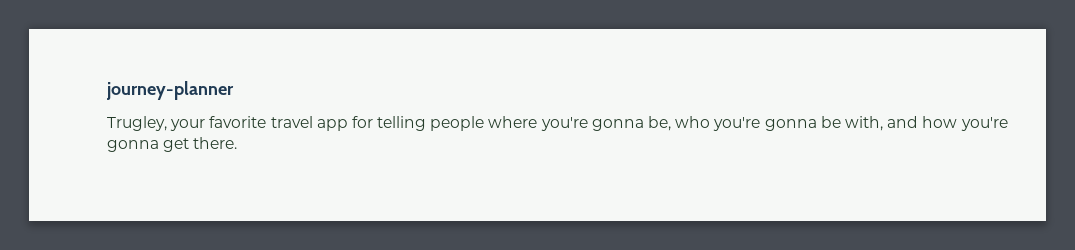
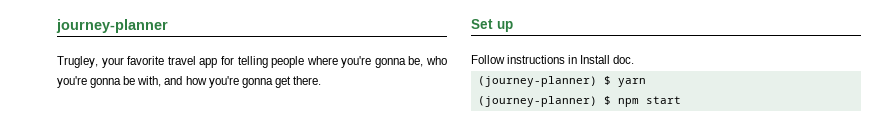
(238, 143) none -> [471,19,513,32] [471,55,635,64] [477,76,646,87] [477,96,681,107] // Set up // Follow instructions in Install doc. // (journey-planner) $ yarn // (journey-planner) $ npm start

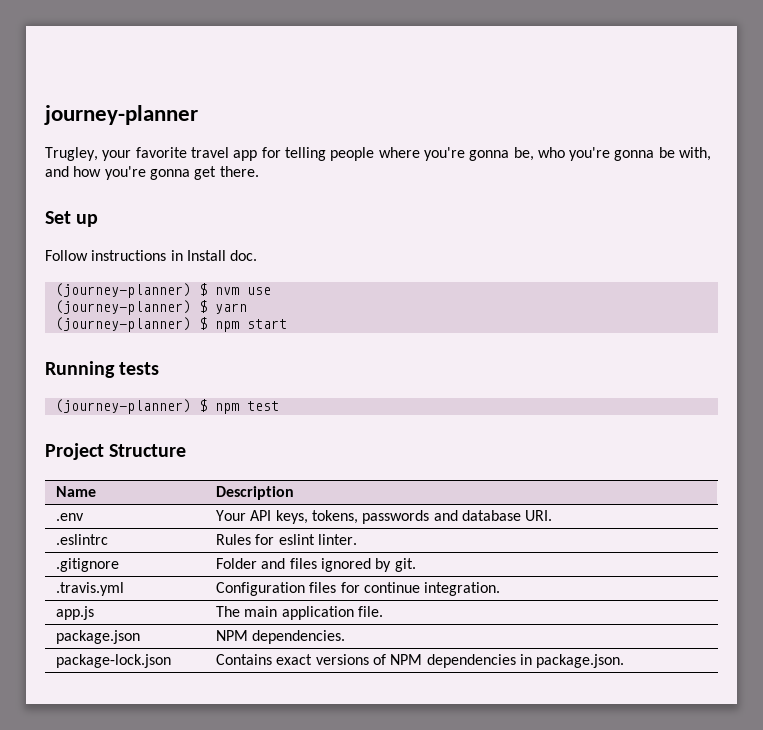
(635, 59) none -> [54,283,271,298] // (journey-planner) $ nvm use
(681, 100) none -> [45,361,160,378] [54,399,279,414] [45,443,187,460] [56,486,97,497] [216,486,295,500] [56,513,85,521] [216,510,553,524] [56,534,109,545] [216,534,358,545] [56,558,120,572] [216,558,416,572] [56,582,125,596] [216,582,501,596] [56,606,95,620] [216,606,384,620] [56,630,141,644] [216,630,346,644] [56,654,172,668] [216,654,625,668] // Running tests // (journey-planner) $ npm test // Project Structure // Name | Description // .env | Your API keys, tokens, passwords and database URI. // .eslintrc | Rules for eslint linter. // .gitignore | Folder and files ignored by git. // .travis.yml | Configuration files for continue integration. // app.js | The main application file. // package.json | NPM dependencies. // package-lock.json | Contains exact versions of NPM dependencies in package.json.

